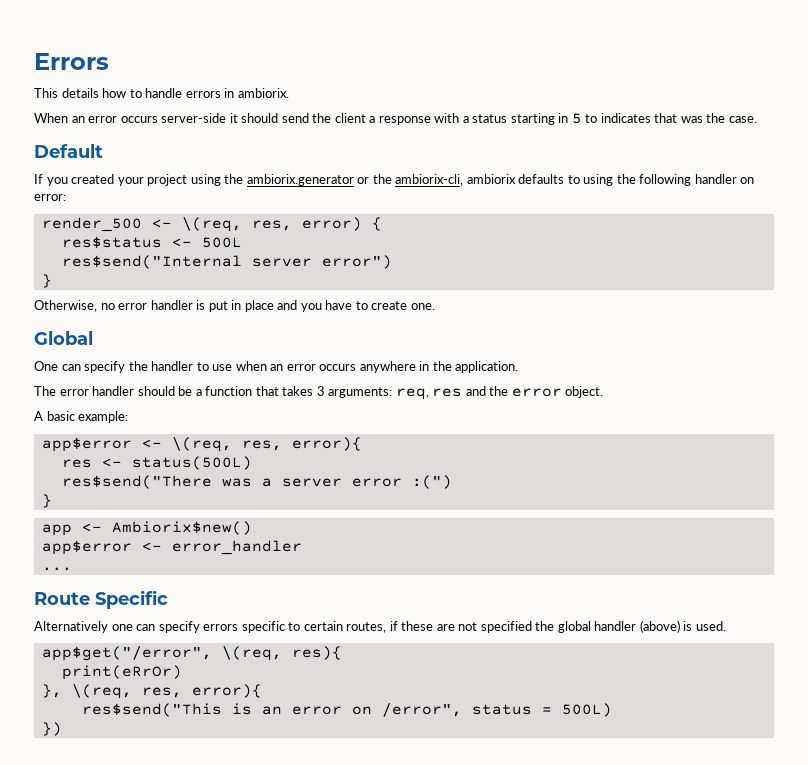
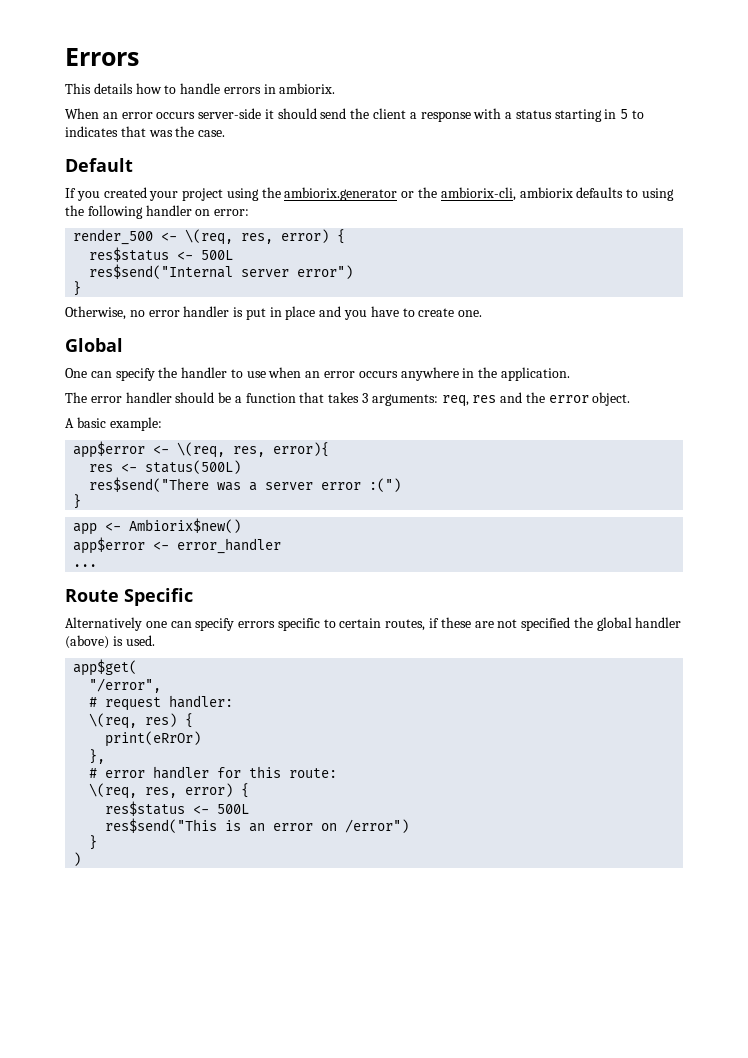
[41,646,342,661] [61,665,182,680] [41,684,262,699] app$get("/error", \(req, res){ // print(eRrOr) // }, \(req, res, error){ -> [73,659,138,676] [89,678,162,693] [89,695,234,711] [89,713,194,729] [105,731,202,747] [89,749,106,764] [89,766,338,779] [89,783,250,799] [105,801,250,816] app$get( // "/error", // # request handler: // \(req, res) { // print(eRrOr) // }, // # error handler for this route: // \(req, res, error) { // res$status <- 500L
[381,703,612,717] [41,722,62,736] /error", status = 500L) // }) -> [345,819,410,833] [89,835,98,850] [73,852,82,866] /error") // } // )

